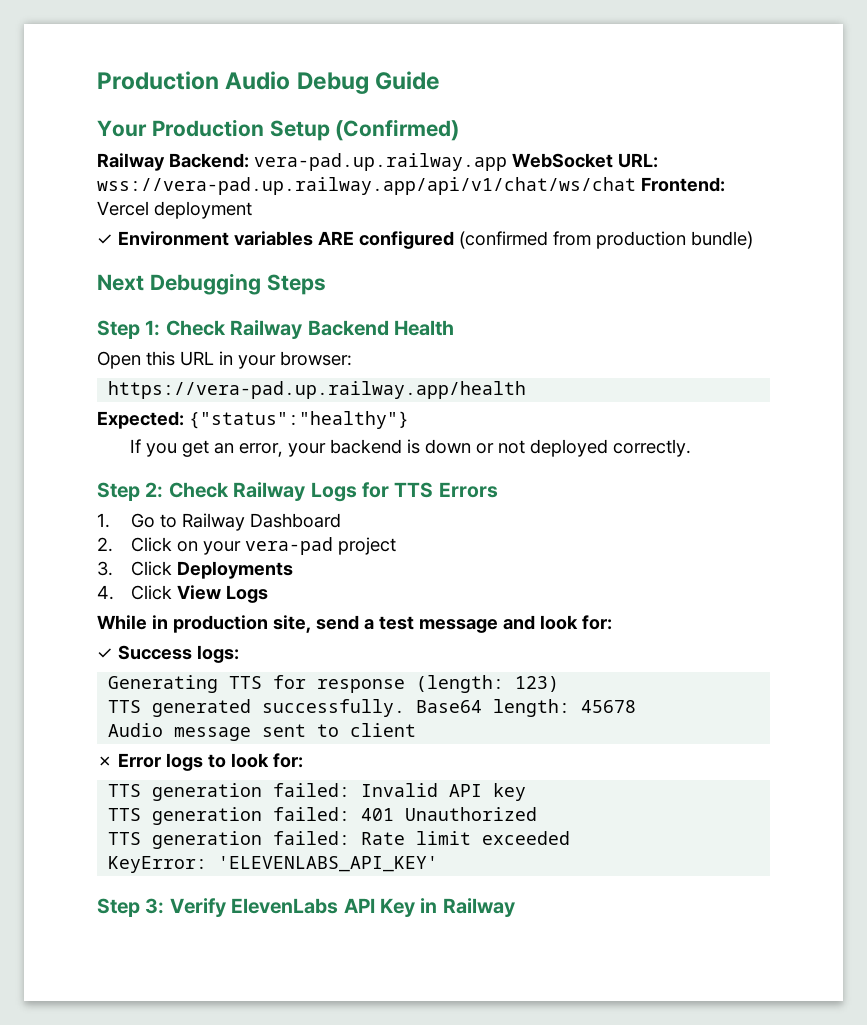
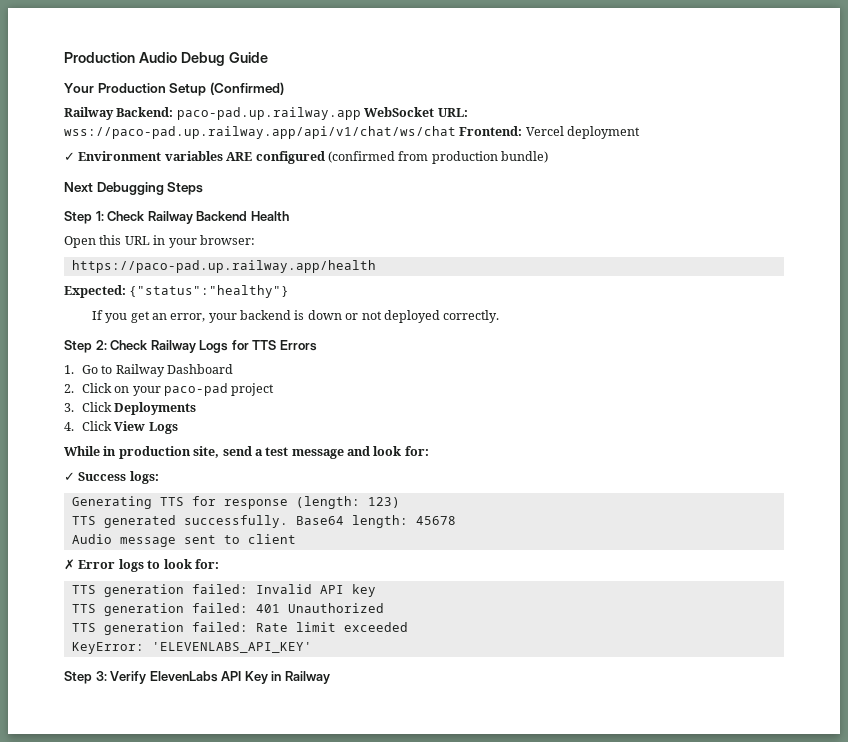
[254,153,507,171] vera-pad.up.railway.app -> [176,107,361,120] paco-pad.up.railway.app
[97,177,636,195] wss://vera-pad.up.railway.app/api/v1/chat/ws/chat -> [64,126,456,139] wss://paco-pad.up.railway.app/api/v1/chat/ws/chat
[108,381,527,399] https://vera-pad.up.railway.app/health -> [71,260,376,273] https://paco-pad.up.railway.app/health
[245,537,334,555] vera-pad -> [164,383,229,396] paco-pad

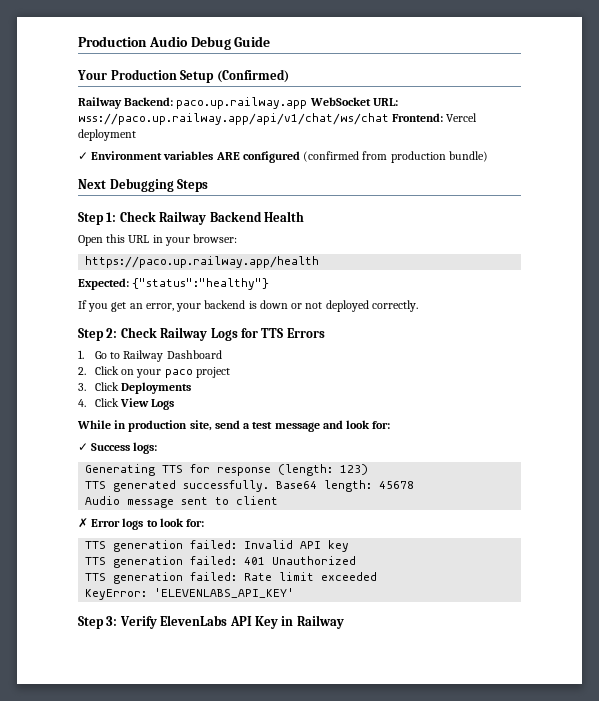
[176,107,361,120] paco-pad.up.railway.app -> [176,97,308,109] paco.up.railway.app
[64,126,456,139] wss://paco-pad.up.railway.app/api/v1/chat/ws/chat -> [78,113,389,125] wss://paco.up.railway.app/api/v1/chat/ws/chat
[71,260,376,273] https://paco-pad.up.railway.app/health -> [85,256,320,268] https://paco.up.railway.app/health
[164,383,229,396] paco-pad -> [164,369,193,378] paco

